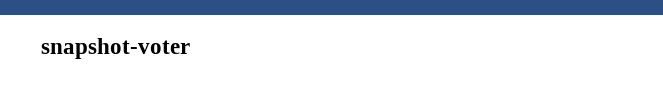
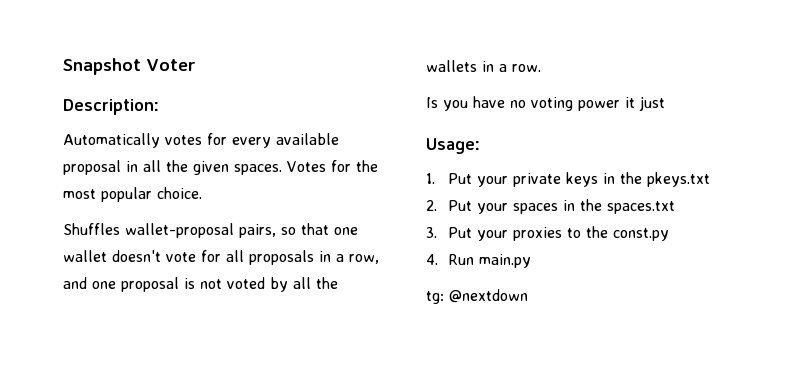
[41,38,190,59] snapshot-voter -> [63,58,196,75] [63,99,159,115] [63,133,339,148] [63,160,378,175] [63,187,202,202] [63,223,358,238] [63,250,379,265] [63,277,338,292] [426,60,541,72] [426,96,665,111] [426,138,480,154] [426,172,710,187] [426,199,675,214] [426,226,669,241] [426,254,531,268] [426,289,528,304] Snapshot Voter // Description: // Automatically votes for every available proposal in all the given spaces. Votes for the most popular choice. // Shuffles wallet-proposal pairs, so that one wallet doesn't vote for all proposals in a row, and one proposal is not voted by all the wallets in a row. // Is you have no voting power it just // Usage: // 1. Put your private keys in the pkeys.txt // 2. Put your spaces in the spaces.txt // 3. Put your proxies to the const.py // 4. Run main.py // tg: @nextdown

